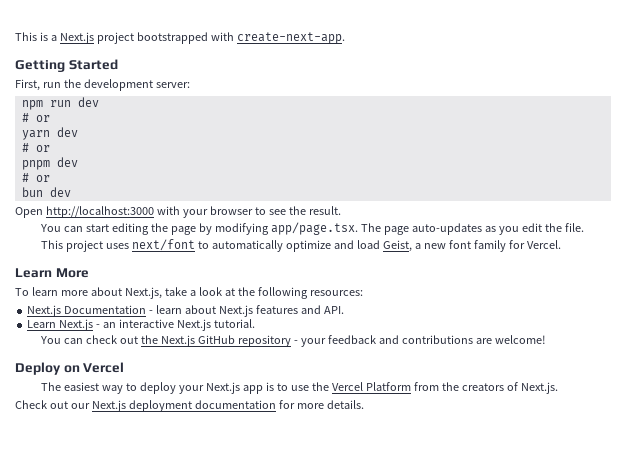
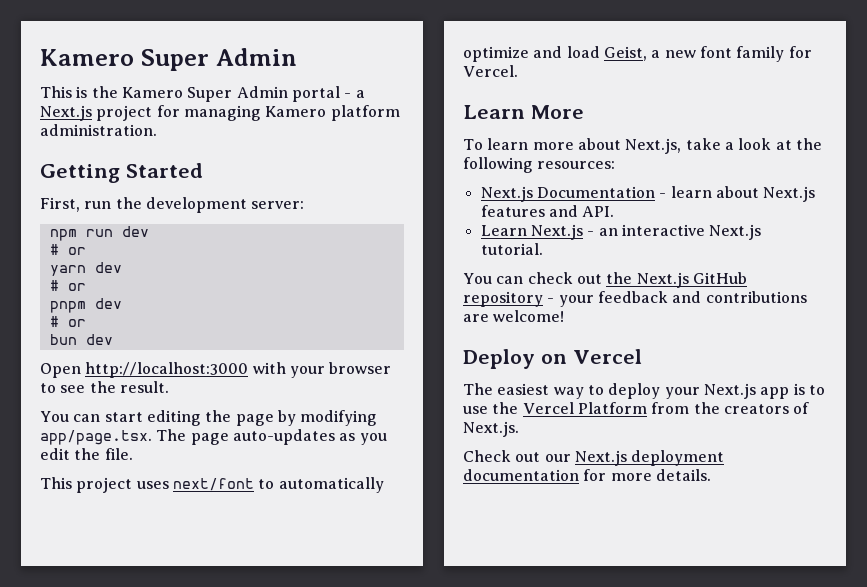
[15,32,345,44] This is a Next.js project bootstrapped with create-next-app. -> [40,48,297,71] [40,86,365,102] [40,105,400,121] [40,124,157,136] Kamero Super Admin // This is the Kamero Super Admin portal - a Next.js project for managing Kamero platform administration.

